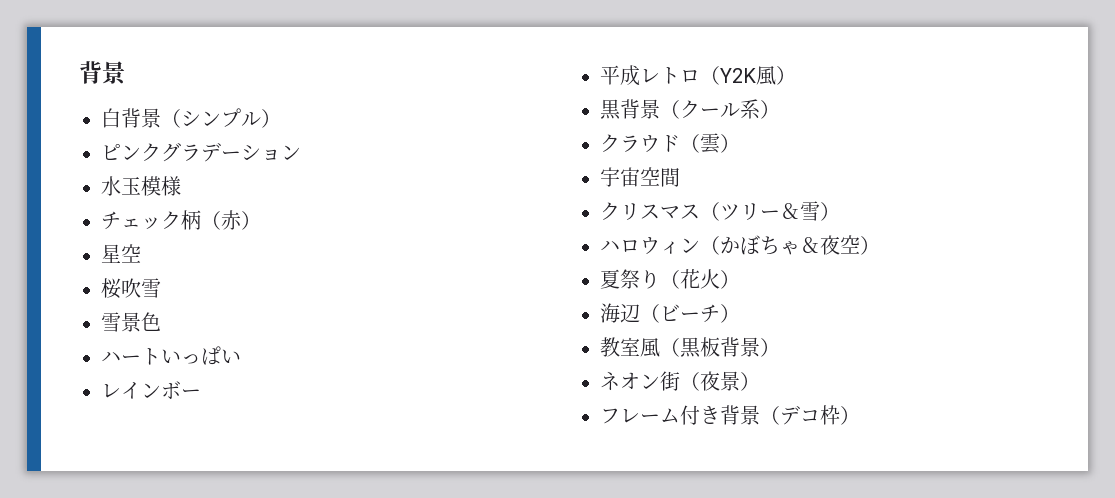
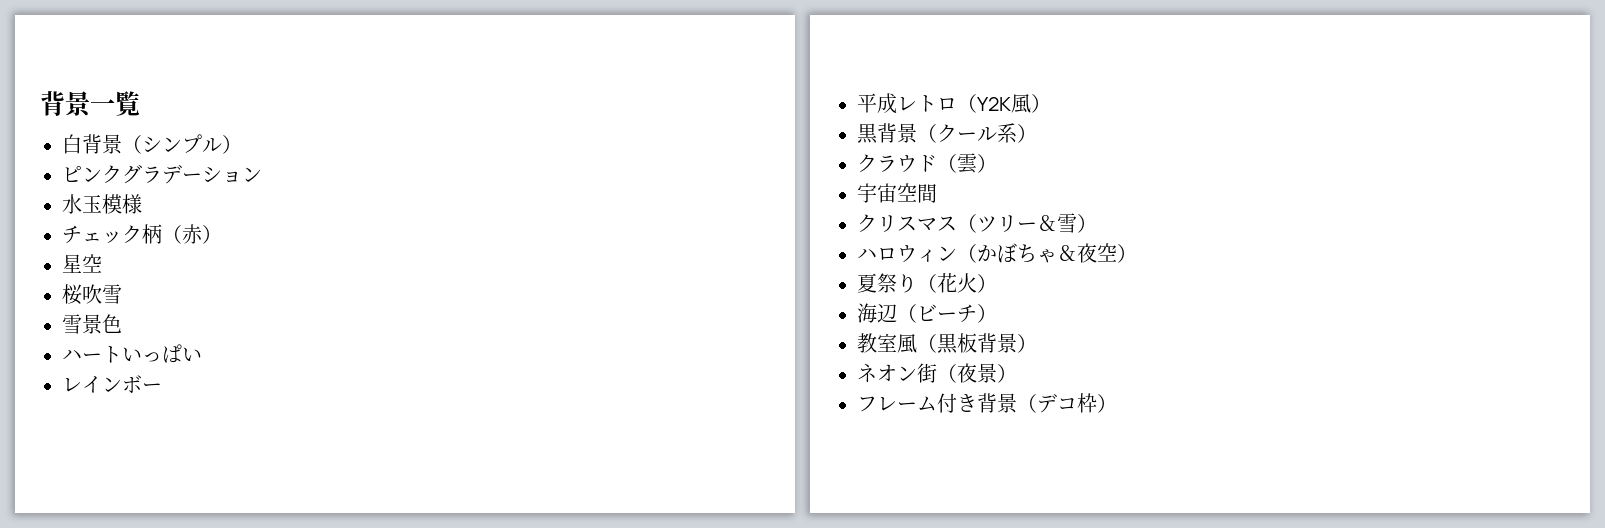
[79,61,126,85] 背景 -> [40,91,140,117] 背景一覧

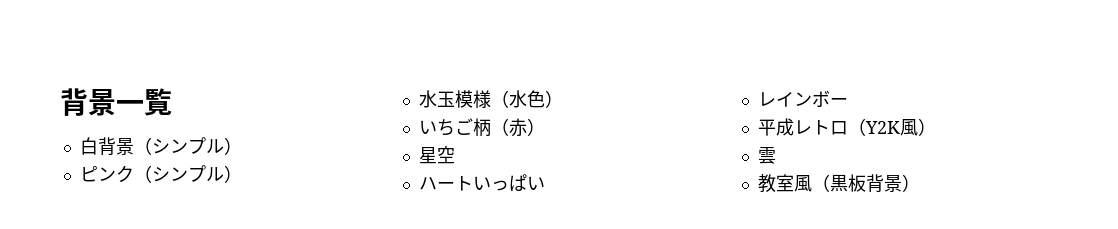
[122,164,262,184] グラデーション -> [133,165,242,183] （シンプル）
[62,225,142,244] // チェック -> [490,90,563,108] [418,118,473,136] （水色） // いちご
[62,284,122,305] [62,314,122,334] // 桜吹雪 // 雪景色 -> (455, 155) none
[857,123,1037,144] [857,153,997,174] [857,183,937,203] [857,213,1097,233] [857,243,1137,263] [857,273,997,293] [857,303,997,323] 黒背景（クール系） // クラウド（雲） // 宇宙空間 // クリスマス（ツリー＆雪） // ハロウィン（かぼちゃ＆夜空） // 夏祭り（花火） // 海辺（ビーチ） -> [757,147,776,164] 雲
[857,363,1017,383] [857,393,1117,413] // ネオン街（夜景） // フレーム付き背景（デコ枠） -> (920, 183) none

